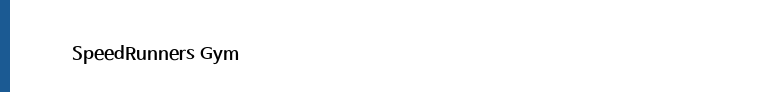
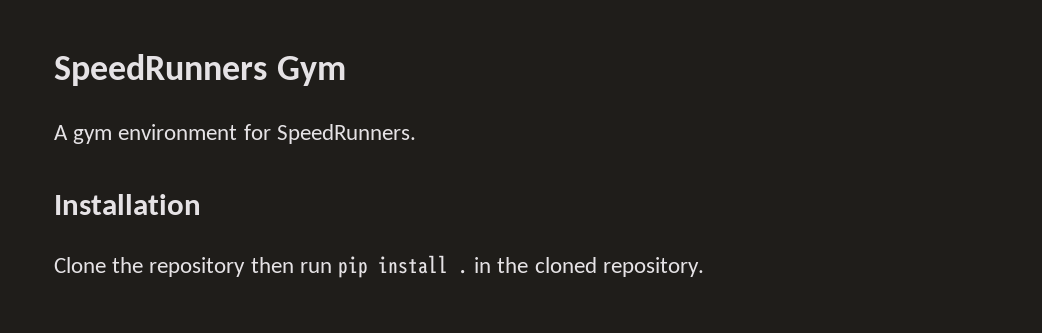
(239, 56) none -> [54,124,416,144] [54,194,201,215] [54,255,704,278] // A gym environment for SpeedRunners. // Installation // Clone the repository then run pip install . in the cloned repository.

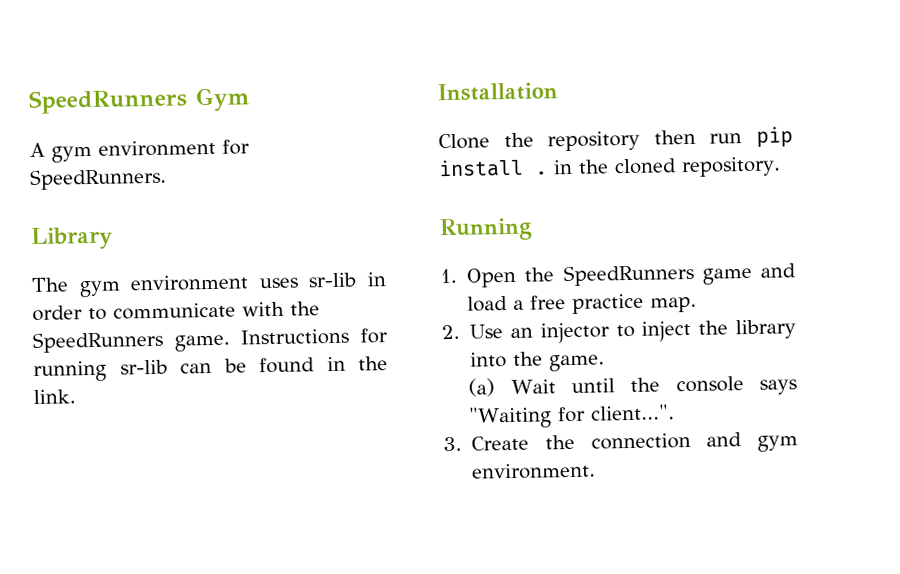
(416, 134) none -> [30,226,113,251] [31,272,386,298] [32,301,320,321] [32,328,388,353] [33,356,388,382] [33,389,76,404] // Library // The gym environment uses sr-lib in order to communicate with the SpeedRunners game. Instructions for running sr-lib can be found in the link.
(704, 267) none -> [439,217,533,242] [440,263,796,288] [467,293,698,314] [441,319,796,344] [470,351,606,372] [468,376,797,397] [469,404,676,429] [443,432,798,452] [471,462,597,480] // Running // 1. Open the SpeedRunners game and load a free practice map. // 2. Use an injector to inject the library into the game. // (a) Wait until the console says "Waiting for client...". // 3. Create the connection and gym environment.

